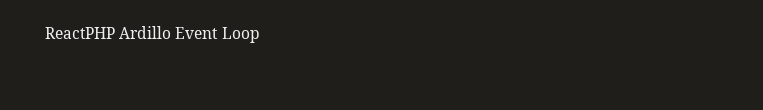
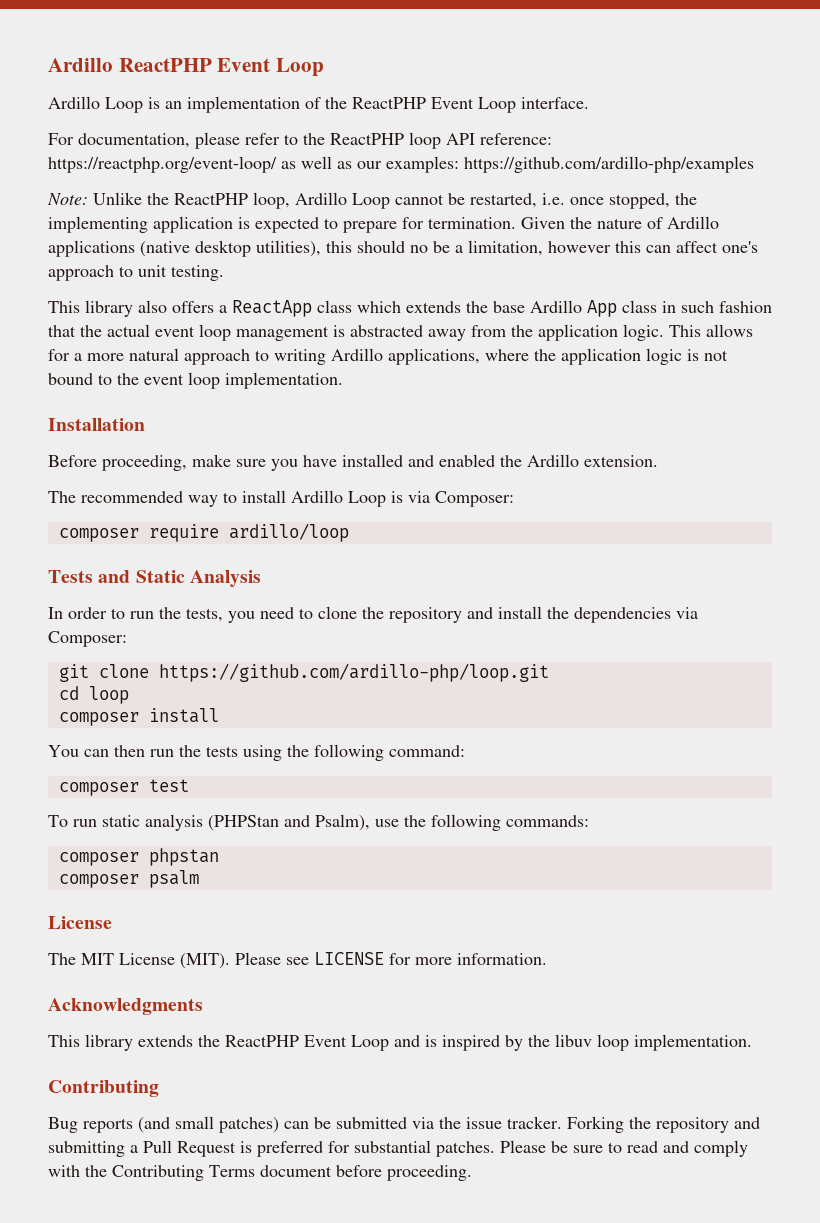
[45,26,260,43] ReactPHP Ardillo Event Loop -> [48,58,325,77] [48,96,589,113] [48,132,552,149] [48,156,754,173] [47,192,697,209] [48,216,719,233] [48,240,758,257] [48,265,224,281] [48,300,772,317] [48,324,753,341] [48,348,728,365] [48,372,343,389] [48,418,145,431] [48,454,658,471] [48,490,514,507] [58,523,349,542] [48,570,261,587] [48,606,698,623] [48,631,127,647] [58,663,549,682] [58,686,129,704] [58,708,219,726] [48,744,465,761] [58,779,189,796] [48,814,589,831] [58,848,219,866] [58,870,199,888] [48,916,112,929] [48,952,547,969] [48,998,203,1015] [48,1034,752,1051] [48,1080,159,1097] [48,1116,760,1133] [48,1140,748,1157] [48,1165,472,1181] Ardillo ReactPHP Event Loop // Ardillo Loop is an implementation of the ReactPHP Event Loop interface. // For documentation, please refer to the ReactPHP loop API reference: https://reactphp.org/event-loop/ as well as our examples: https://github.com/ardillo-php/examples // Note: Unlike the ReactPHP loop, Ardillo Loop cannot be restarted, i.e. once stopped, the implementing application is expected to prepare for termination. Given the nature of Ardillo applications (native desktop utilities), this should no be a limitation, however this can affect one's approach to unit testing. // This library also offers a ReactApp class which extends the base Ardillo App class in such fashion that the actual event loop management is abstracted away from the application logic. This allows for a more natural approach to writing Ardillo applications, where the application logic is not bound to the event loop implementation. // Installation // Before proceeding, make sure you have installed and enabled the Ardillo extension. // The recommended way to install Ardillo Loop is via Composer: // composer require ardillo/loop // Tests and Static Analysis // In order to run the tests, you need to clone the repository and install the dependencies via Composer: // git clone https://github.com/ardillo-php/loop.git // cd loop // composer install // You can then run the tests using the following command: // composer test // To run static analysis (PHPStan and Psalm), use the following commands: // composer phpstan // composer psalm // License // The MIT License (MIT). Please see LICENSE for more information. // Acknowledgments // This library extends the ReactPHP Event Loop and is inspired by the libuv loop implementation. // Contributing // Bug reports (and small patches) can be submitted via the issue tracker. Forking the repository and submitting a Pull Request is preferred for substantial patches. Please be sure to read and comply with the Contributing Terms document before proceeding.

